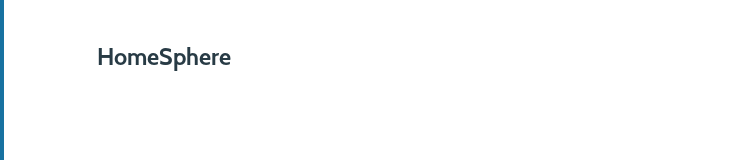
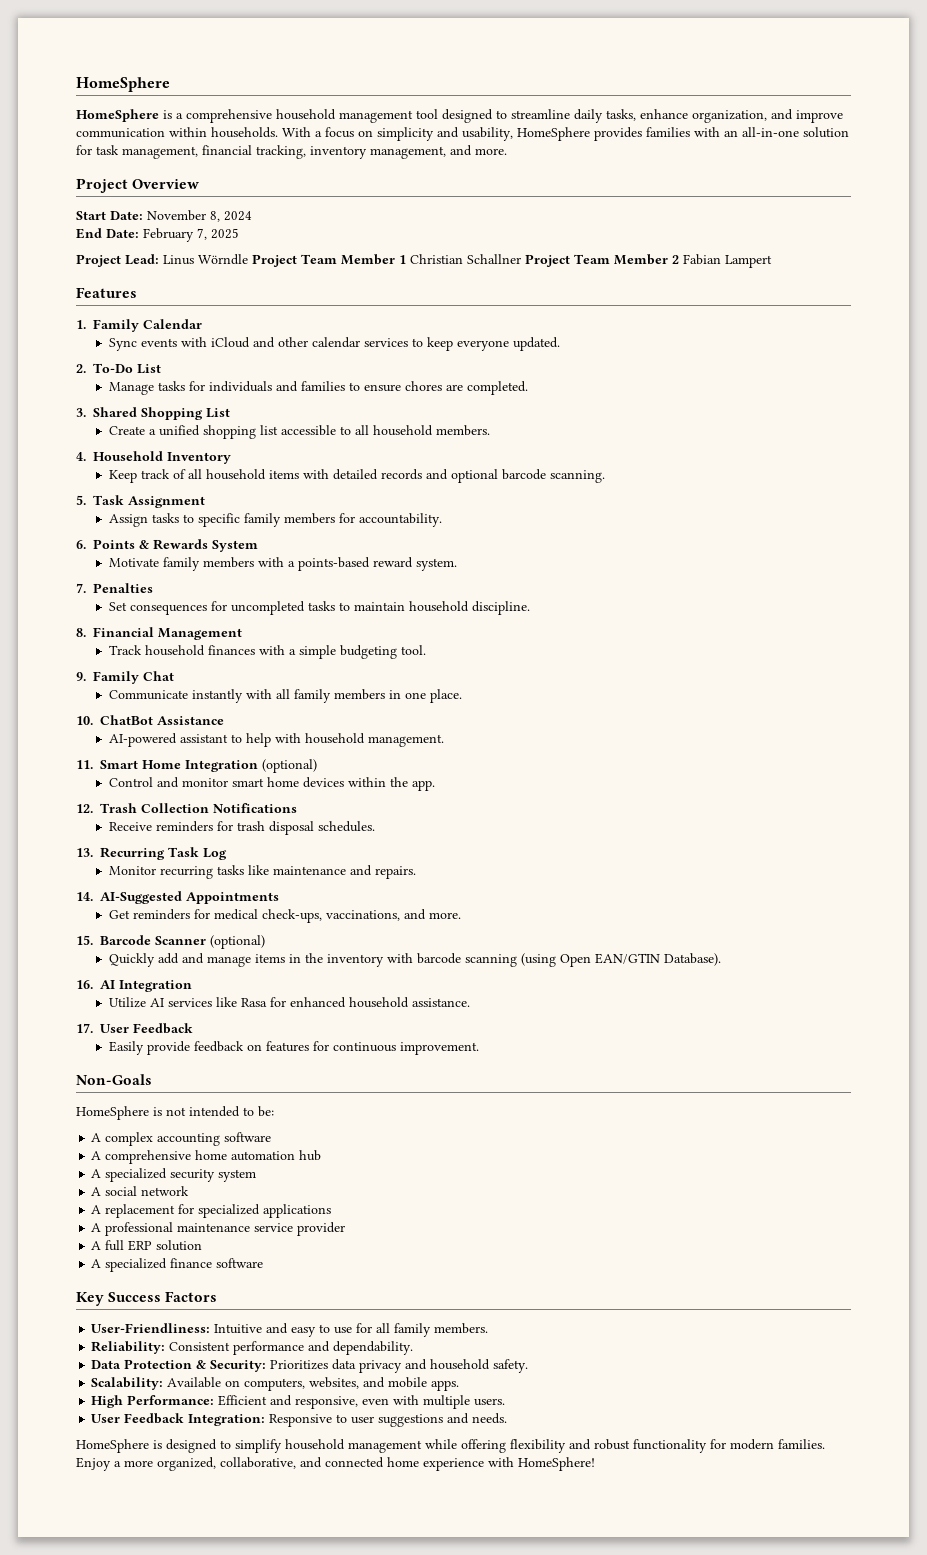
[97,47,231,71] HomeSphere -> [76,77,170,92] [76,109,843,123] [76,127,849,141] [76,145,507,159] [76,178,200,193] [76,210,252,222] [76,228,239,242] [76,254,772,268] [76,287,137,298] [76,319,203,332] [108,337,560,351] [76,363,162,374] [108,381,528,395] [76,407,231,420] [108,425,490,439] [76,451,232,464] [108,469,605,483] [76,495,206,508] [108,513,442,527] [76,539,259,552] [108,557,457,571] [76,583,154,593] [108,601,530,615] [76,627,243,640] [108,645,426,659] [76,671,175,684] [108,689,462,703] [76,715,224,725] [108,733,444,747] [76,759,317,773] [108,777,435,791] [76,803,297,813] [108,821,375,835] [76,847,227,860] [108,865,416,879] [76,891,279,904] [108,909,461,923] [76,935,265,949] [108,953,721,967] [76,980,192,992] [108,997,470,1008] [76,1023,193,1034] [108,1041,479,1055] [76,1074,152,1085] [76,1106,274,1120] [91,1132,272,1146] [91,1150,322,1164] [91,1168,257,1182] [91,1186,190,1196] [91,1204,332,1218] [91,1222,346,1236] [91,1240,203,1251] [91,1258,264,1272] [76,1291,218,1306] [91,1323,489,1337] [91,1341,414,1355] [91,1359,529,1373] [91,1377,460,1391] [91,1395,506,1409] [91,1413,508,1427] [76,1439,825,1453] [76,1457,595,1471] HomeSphere // HomeSphere is a comprehensive household management tool designed to streamline daily tasks, enhance organization, and improve communication within households. With a focus on simplicity and usability, HomeSphere provides families with an all-in-one solution for task management, financial tracking, inventory management, and more. // Project Overview // Start Date: November 8, 2024 // End Date: February 7, 2025 // Project Lead: Linus Wörndle Project Team Member 1 Christian Schallner Project Team Member 2 Fabian Lampert // Features // 1. Family Calendar // Sync events with iCloud and other calendar services to keep everyone updated. // 2. To-Do List // Manage tasks for individuals and families to ensure chores are completed. // 3. Shared Shopping List // Create a unified shopping list accessible to all household members. // 4. Household Inventory // Keep track of all household items with detailed records and optional barcode scanning. // 5. Task Assignment // Assign tasks to specific family members for accountability. // 6. Points & Rewards System // Motivate family members with a points-based reward system. // 7. Penalties // Set consequences for uncompleted tasks to maintain household discipline. // 8. Financial Management // Track household finances with a simple budgeting tool. // 9. Family Chat // Communicate instantly with all family members in one place. // 10. ChatBot Assistance // AI-powered assistant to help with household management. // 11. Smart Home Integration (optional) // Control and monitor smart home devices within the app. // 12. Trash Collection Notifications // Receive reminders for trash disposal schedules. // 13. Recurring Task Log // Monitor recurring tasks like maintenance and repairs. // 14. AI-Suggested Appointments // Get reminders for medical check-ups, vaccinations, and more. // 15. Barcode Scanner (optional) // Quickly add and manage items in the inventory with barcode scanning (using Open EAN/GTIN Database). // 16. AI Integration // Utilize AI services like Rasa for enhanced household assistance. // 17. User Feedback // Easily provide feedback on features for continuous improvement. // Non-Goals // HomeSphere is not intended to be: // A complex accounting software // A comprehensive home automation hub // A specialized security system // A social network // A replacement for specialized applications // A professional maintenance service provider // A full ERP solution // A specialized finance software // Key Success Factors // User-Friendliness: Intuitive and easy to use for all family members. // Reliability: Consistent performance and dependability. // Data Protection & Security: Prioritizes data privacy and household safety. // Scalability: Available on computers, websites, and mobile apps. // High Performance: Efficient and responsive, even with multiple users. // User Feedback Integration: Responsive to user suggestions and needs. // HomeSphere is designed to simplify household management while offering flexibility and robust functionality for modern families. Enjoy a more organized, collaborative, and connected home experience with HomeSphere!

